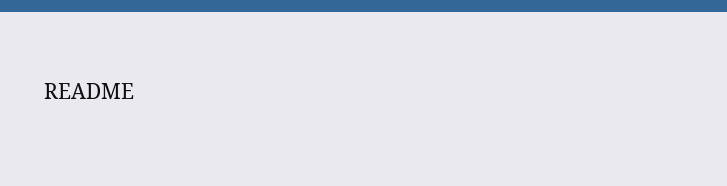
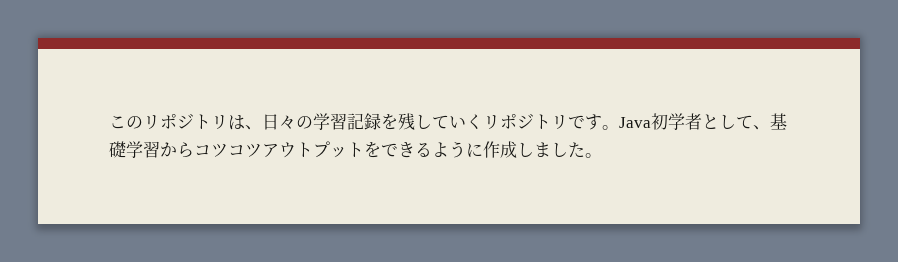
[44,83,134,99] README -> [109,113,787,130] [109,141,602,158] このリポジトリは、日々の学習記録を残していくリポジトリです。Java初学者として、基礎学習からコツコツアウトプットをできるように作成しました。

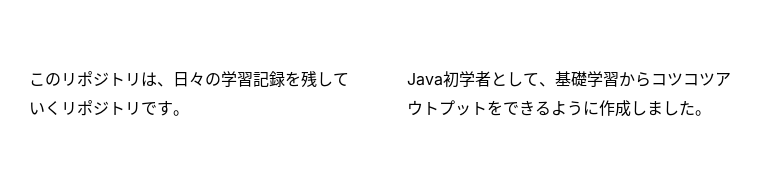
(619, 127) none -> (189, 113) //

